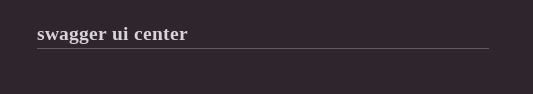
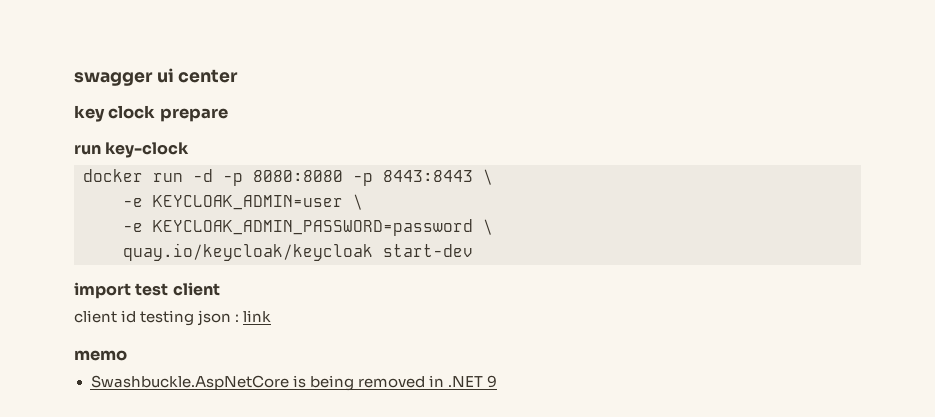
(188, 34) none -> [74,105,228,122] [74,142,190,158] [83,169,493,186] [123,194,363,210] [123,219,493,236] [123,243,473,261] [74,282,220,299] [74,310,272,326] [74,350,127,361] [90,375,497,391] // key clock prepare // run key-clock // docker run -d -p 8080:8080 -p 8443:8443 \ // -e KEYCLOAK_ADMIN=user \ // -e KEYCLOAK_ADMIN_PASSWORD=password \ // quay.io/keycloak/keycloak start-dev // import test client // client id testing json : link // memo // Swashbuckle.AspNetCore is being removed in .NET 9

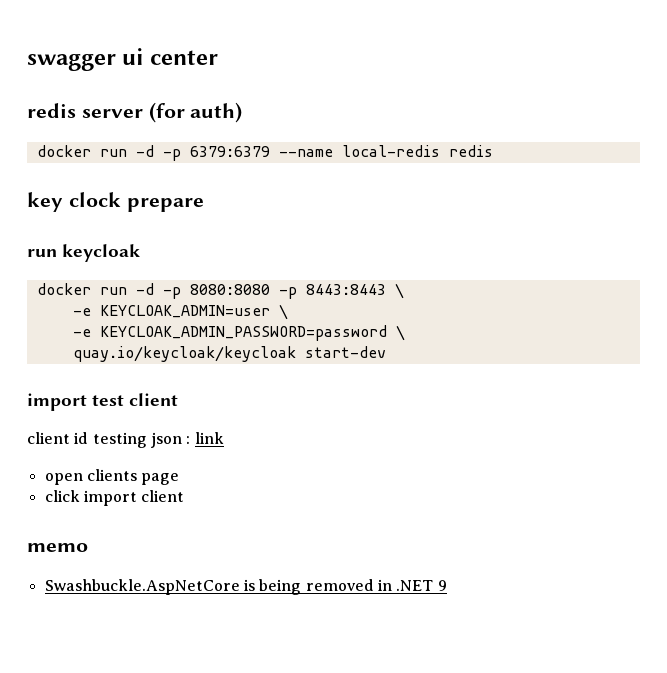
(239, 76) none -> [27,102,243,123] [36,145,493,161] // redis server (for auth) // docker run -d -p 6379:6379 --name local-redis redis
[105,142,190,158] key-clock -> [62,244,141,262] keycloak
(272, 316) none -> [44,469,180,485] [44,490,185,506] // open clients page // click import client

